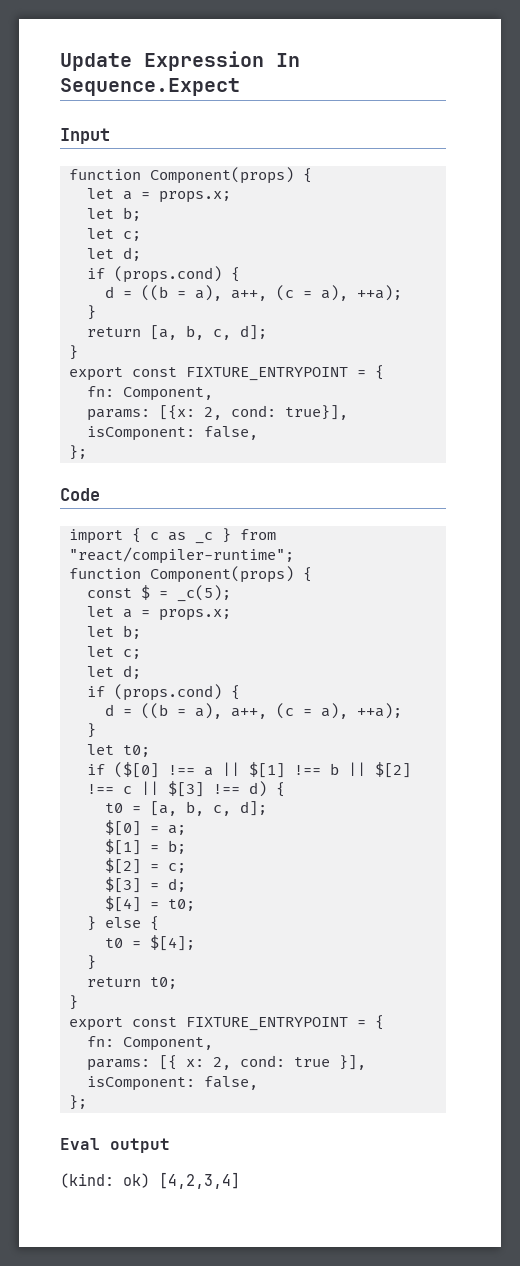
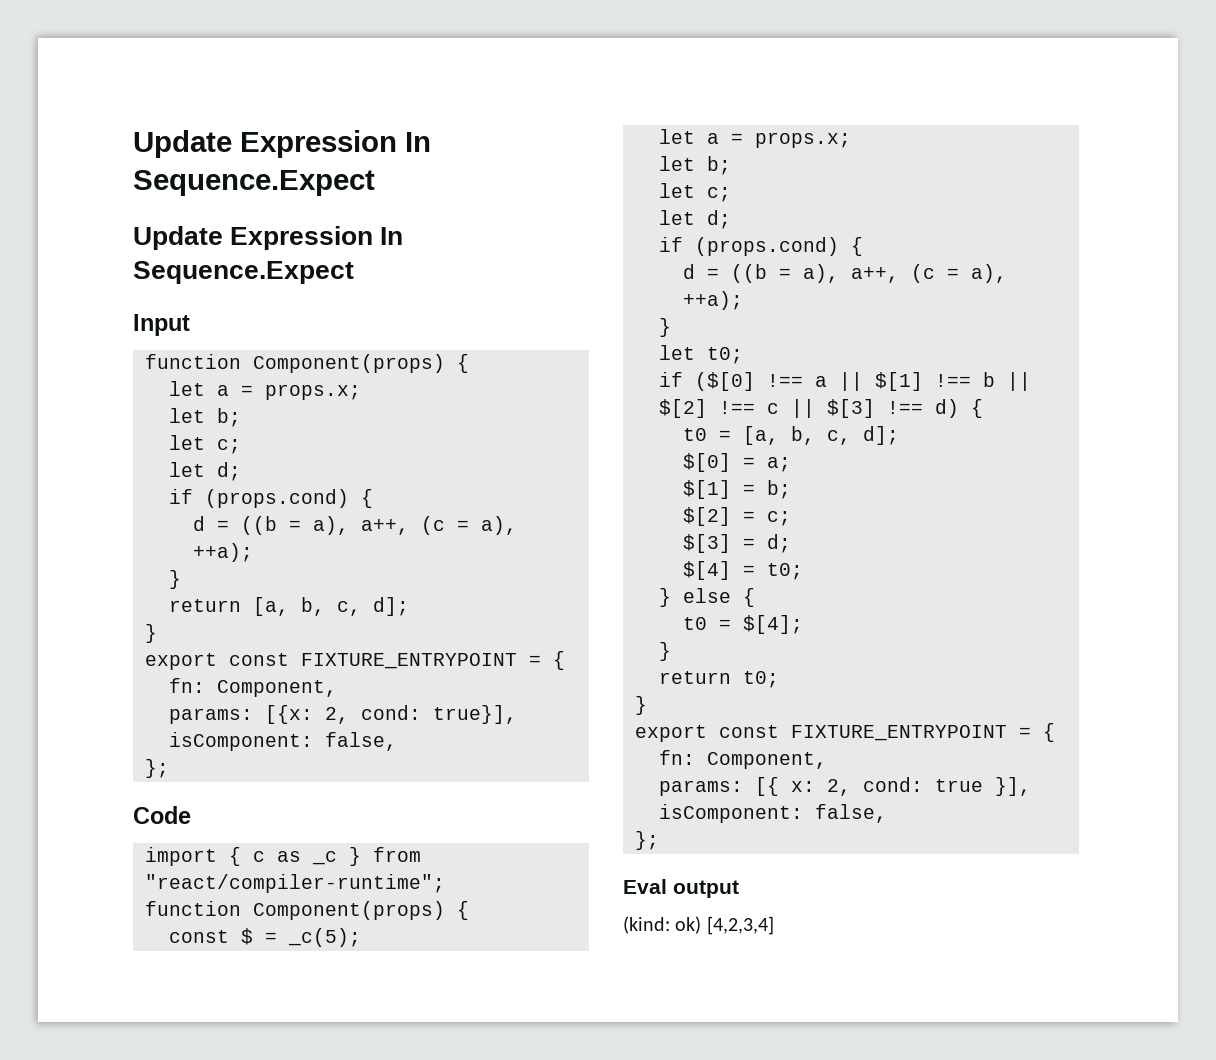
[60,51,300,71] [60,78,240,96] Update Expression In Sequence.Expect -> [133,130,431,158] [133,170,375,196] [133,226,404,250] [133,261,354,284] Update Expression In Sequence.Expect // Update Expression In Sequence.Expect

